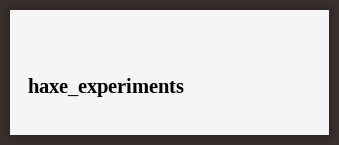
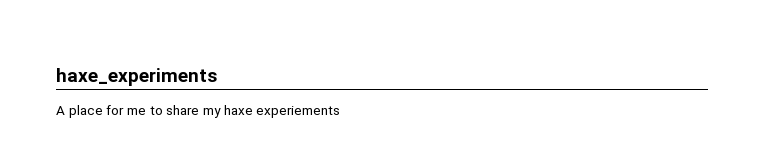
(184, 87) none -> [56,105,341,118] // A place for me to share my haxe experiements

